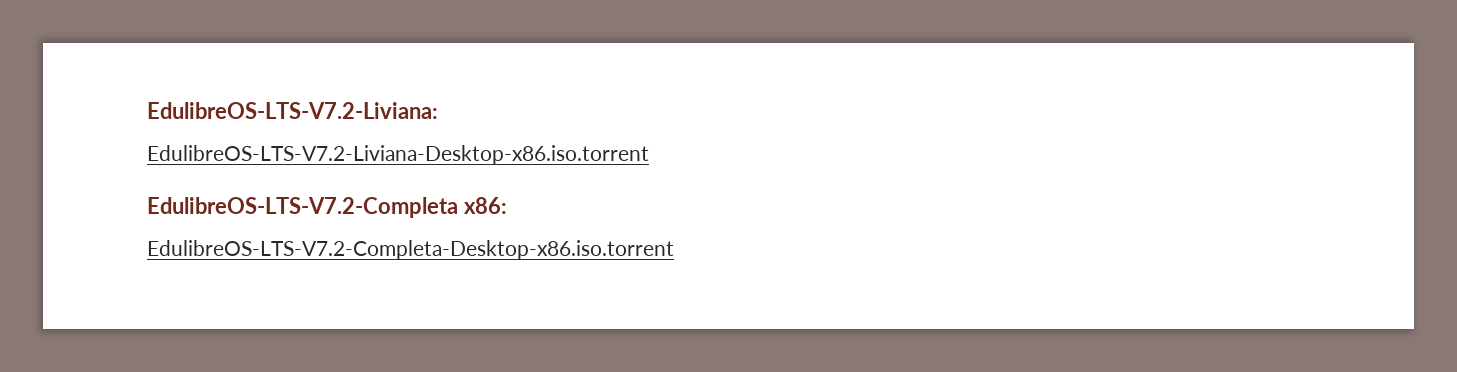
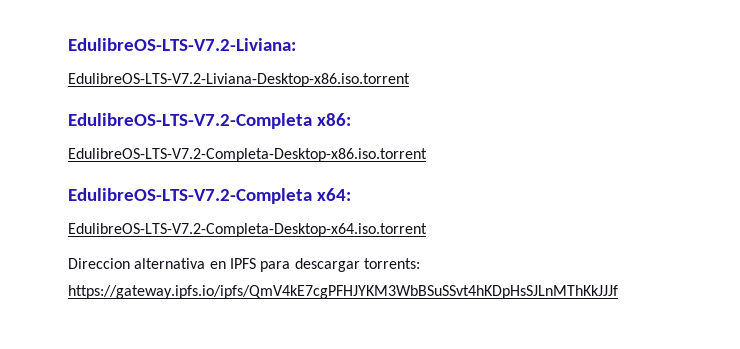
(674, 250) none -> [68,188,351,204] [68,223,427,237] [68,258,420,272] [68,285,618,299] // EdulibreOS-LTS-V7.2-Completa x64: // EdulibreOS-LTS-V7.2-Completa-Desktop-x64.iso.torrent // Direccion alternativa en IPFS para descargar torrents: https://gateway.ipfs.io/ipfs/QmV4kE7cgPFHJYKM3WbBSuSSvt4hKDpHsSJLnMThKkJJJf

